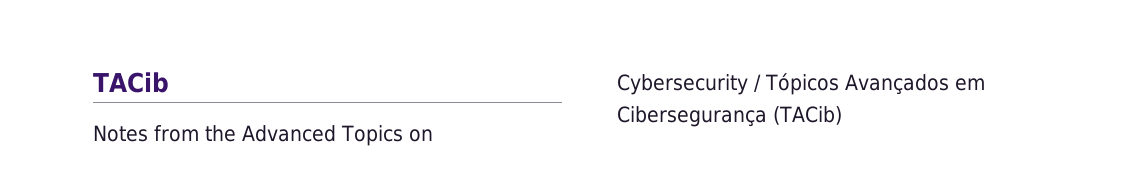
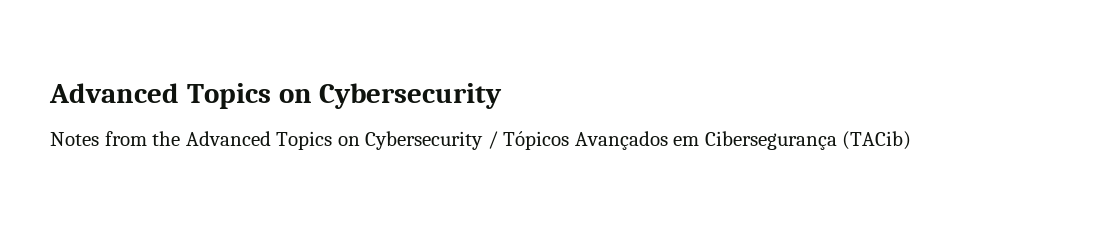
[93,72,169,93] TACib -> [49,83,503,109] Advanced Topics on Cybersecurity

